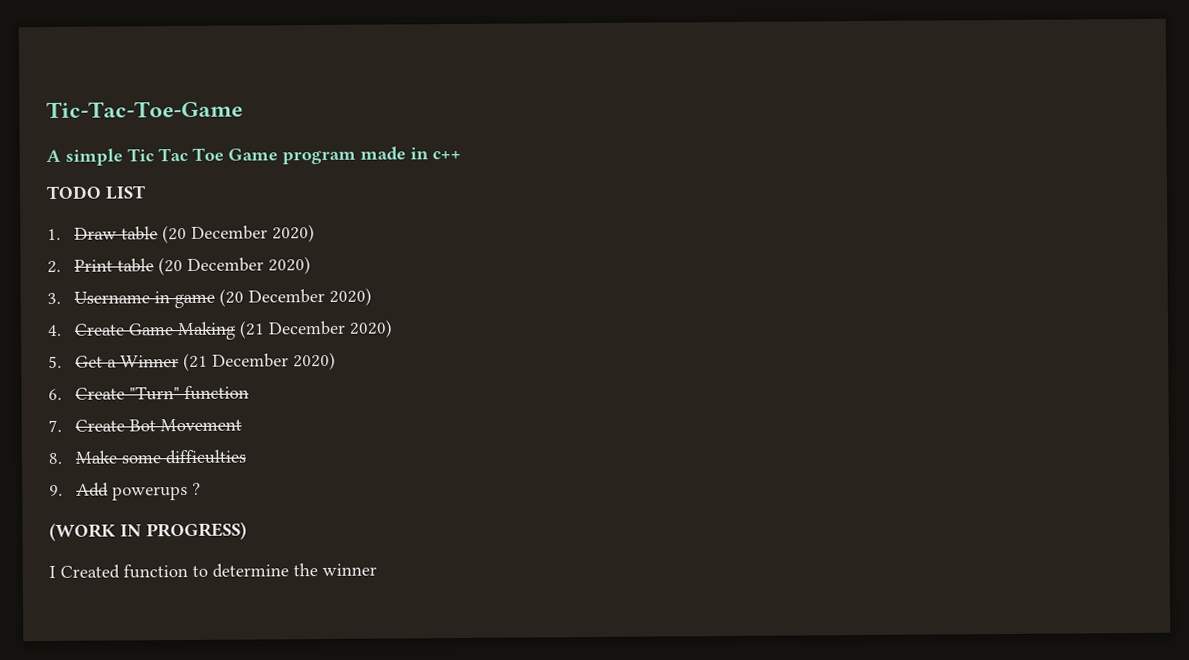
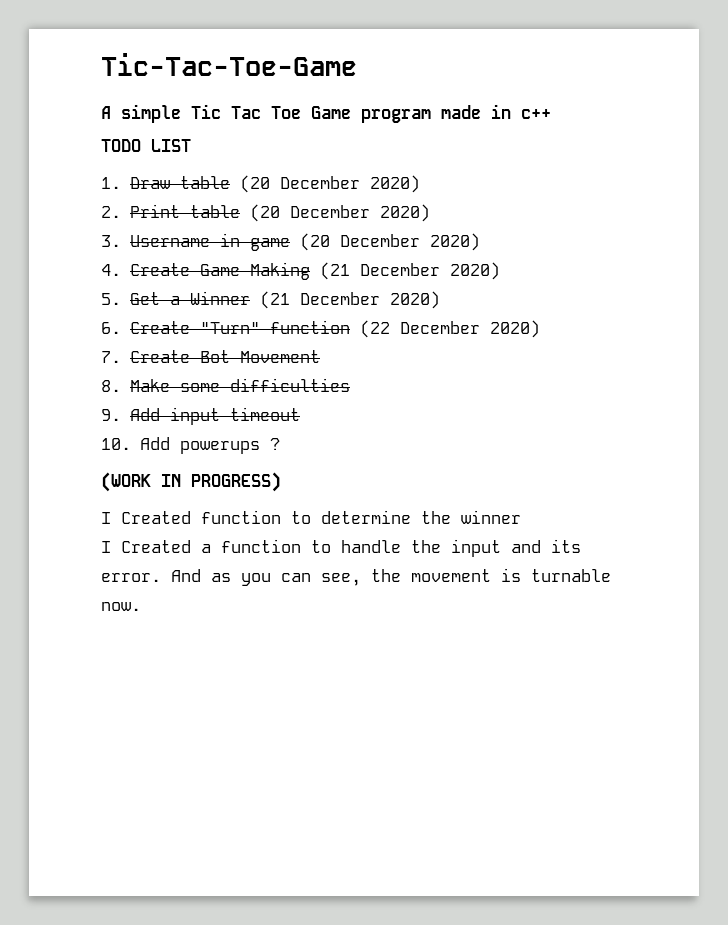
(249, 393) none -> [359,320,540,338] (22 December 2020)
(109, 489) none -> [169,407,300,425] [101,437,170,450] input timeout // 10. Add
(377, 569) none -> [101,539,581,557] [101,568,611,586] [101,602,141,611] // I Created a function to handle the input and its error. And as you can see, the movement is turnable now.

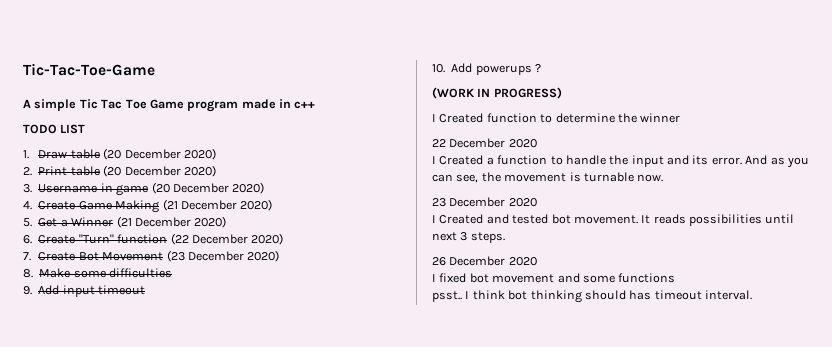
(320, 356) none -> [166,250,280,262] (23 December 2020)
(521, 517) none -> [432,138,537,148] // 22 December 2020
(141, 606) none -> [432,197,537,207] [432,214,795,226] [432,232,505,243] [432,256,537,266] [432,273,676,283] [432,290,752,303] // 23 December 2020 // I Created and tested bot movement. It reads possibilities until next 3 steps. // 26 December 2020 // I fixed bot movement and some functions // psst.. I think bot thinking should has timeout interval.

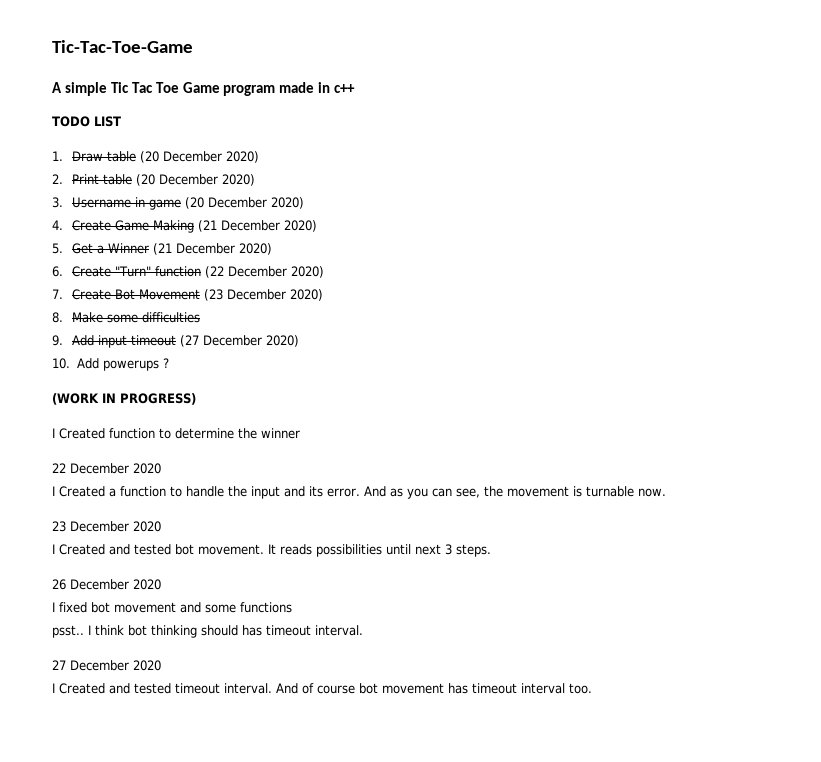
(146, 290) none -> [180,335,300,347] (27 December 2020)
(752, 295) none -> [52,660,161,671] [52,683,592,694] // 27 December 2020 // I Created and tested timeout interval. And of course bot movement has timeout interval too.

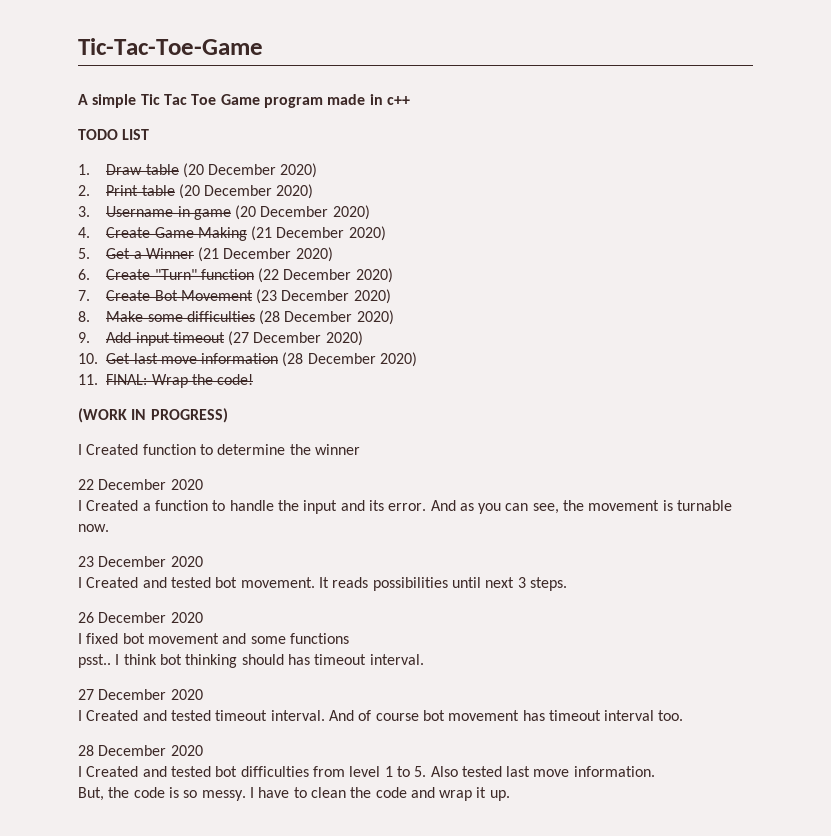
(201, 317) none -> [259,310,394,325] (28 December 2020)
[76,358,169,371] Add powerups ? -> [106,352,418,367] [78,374,254,388] Get last move information (28 December 2020) // 11. FINAL: Wrap the code!
(592, 688) none -> [78,745,203,756] [78,766,655,777] [78,787,510,801] // 28 December 2020 // I Created and tested bot difficulties from level 1 to 5. Also tested last move information. // But, the code is so messy. I have to clean the code and wrap it up.

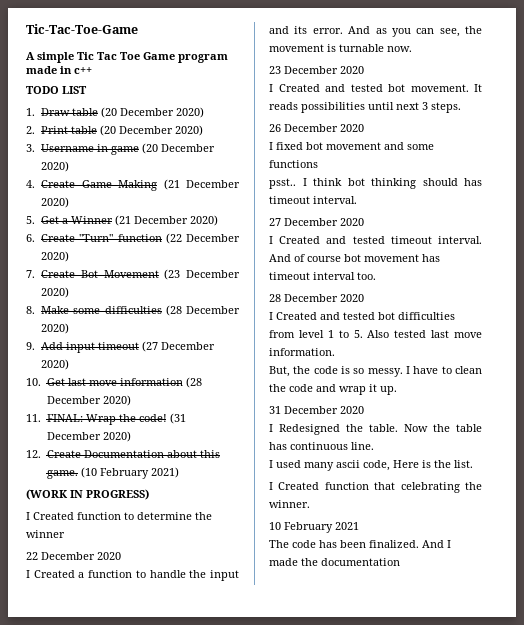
(254, 379) none -> [169,413,186,424] [46,431,131,442] [26,450,220,458] [46,467,179,479] (31 December 2020) // 12. Create Documentation about this game. (10 February 2021)
(510, 795) none -> [269,406,364,414] [269,424,482,435] [269,442,374,450] [269,460,473,471] [269,482,482,493] [269,500,310,508] [269,522,359,533] [269,540,451,548] [269,558,400,566] // 31 December 2020 // I Redesigned the table. Now the table has continuous line. // I used many ascii code, Here is the list. // I Created function that celebrating the winner. // 10 February 2021 // The code has been finalized. And I made the documentation

